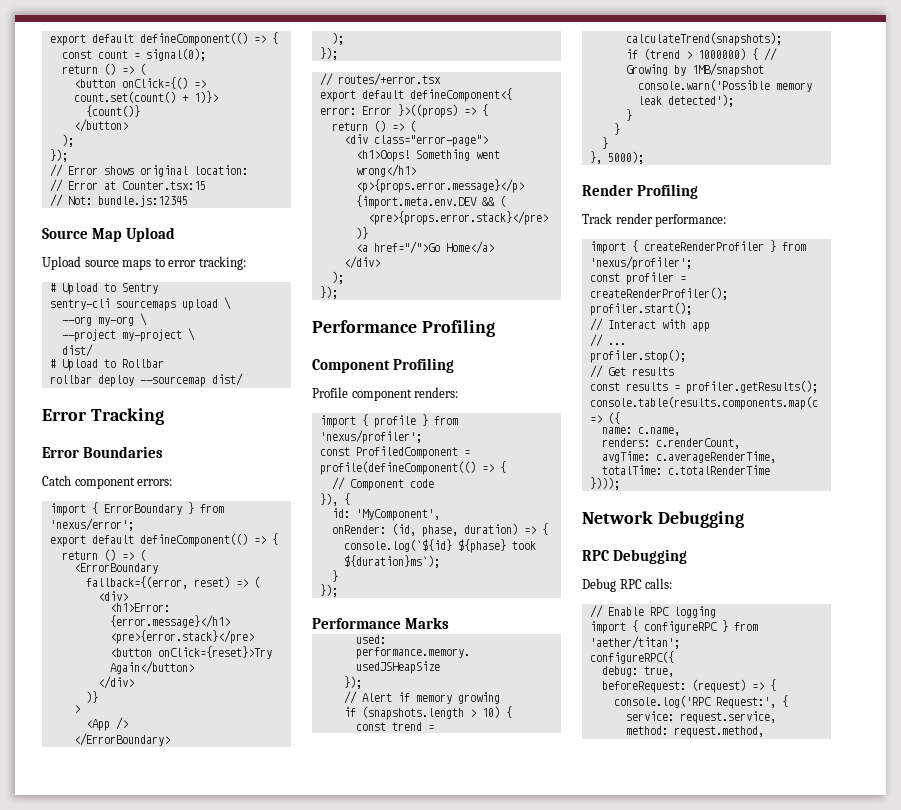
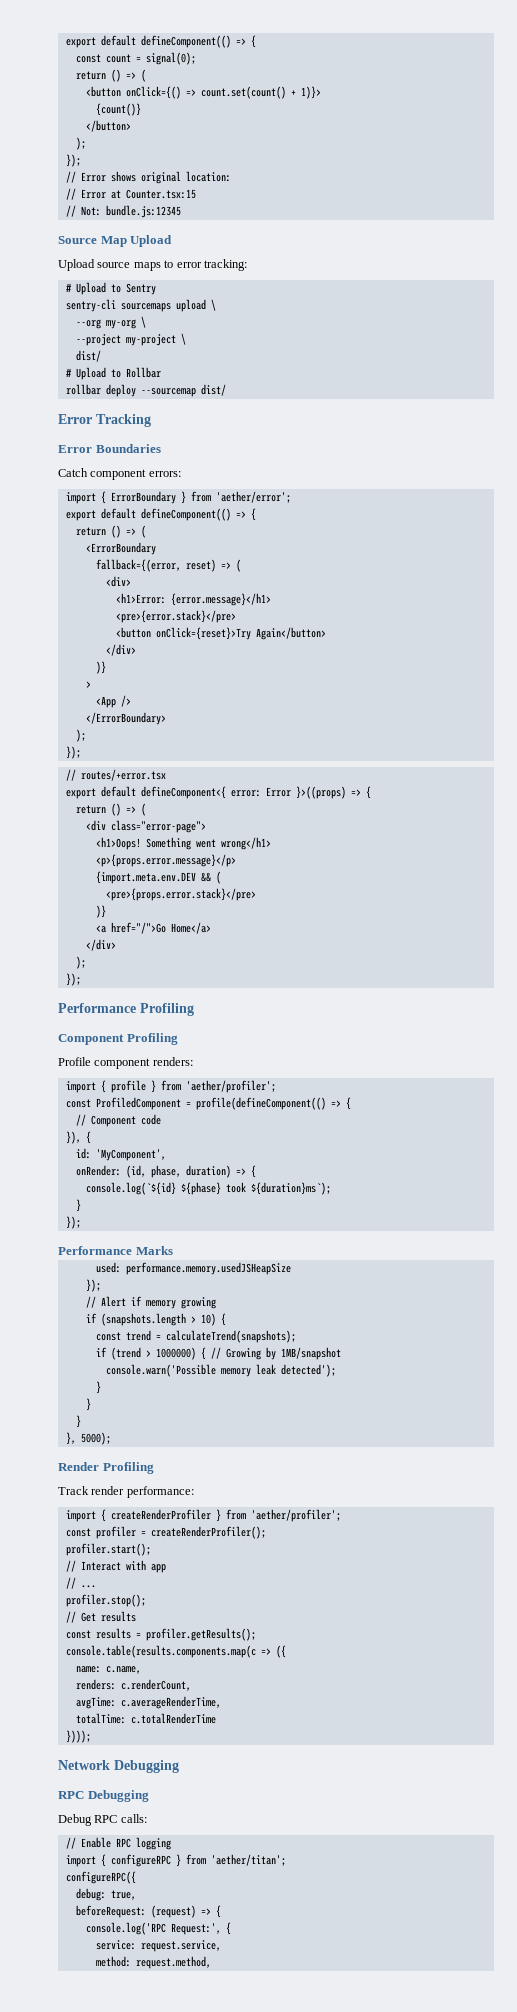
[49,518,134,531] 'nexus/error'; -> [215,491,291,503] 'aether/error';
[319,430,422,444] 'nexus/profiler'; -> [185,1080,276,1093] 'aether/profiler';
[589,256,692,270] 'nexus/profiler'; -> [250,1509,341,1522] 'aether/profiler';

